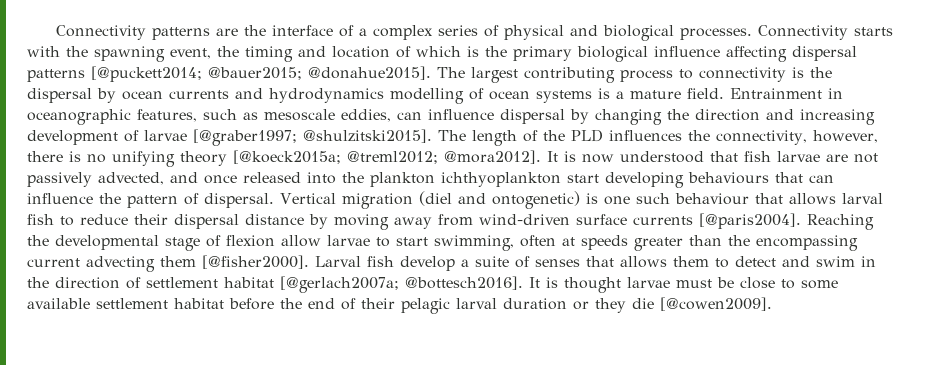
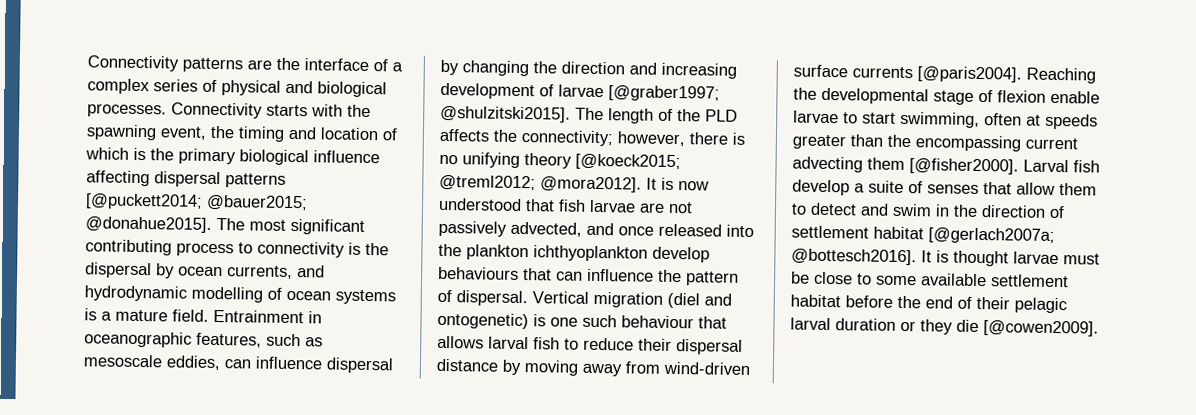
[471,67,518,83] largest -> [249,218,365,235] most significant
[169,88,384,103] currents and hydrodynamics -> [227,265,325,280] [84,285,187,302] currents, and hydrodynamic
[609,130,807,145] influences the connectivity, -> [439,128,614,147] affects the connectivity;
[233,150,341,164] [@koeck2015a; -> [575,153,681,171] [@koeck2015;
[567,172,684,188] start developing -> [652,246,710,263] develop
[281,235,321,247] allow -> [1050,90,1100,104] enable
[620,256,667,268] allows -> [1016,182,1055,195] allow

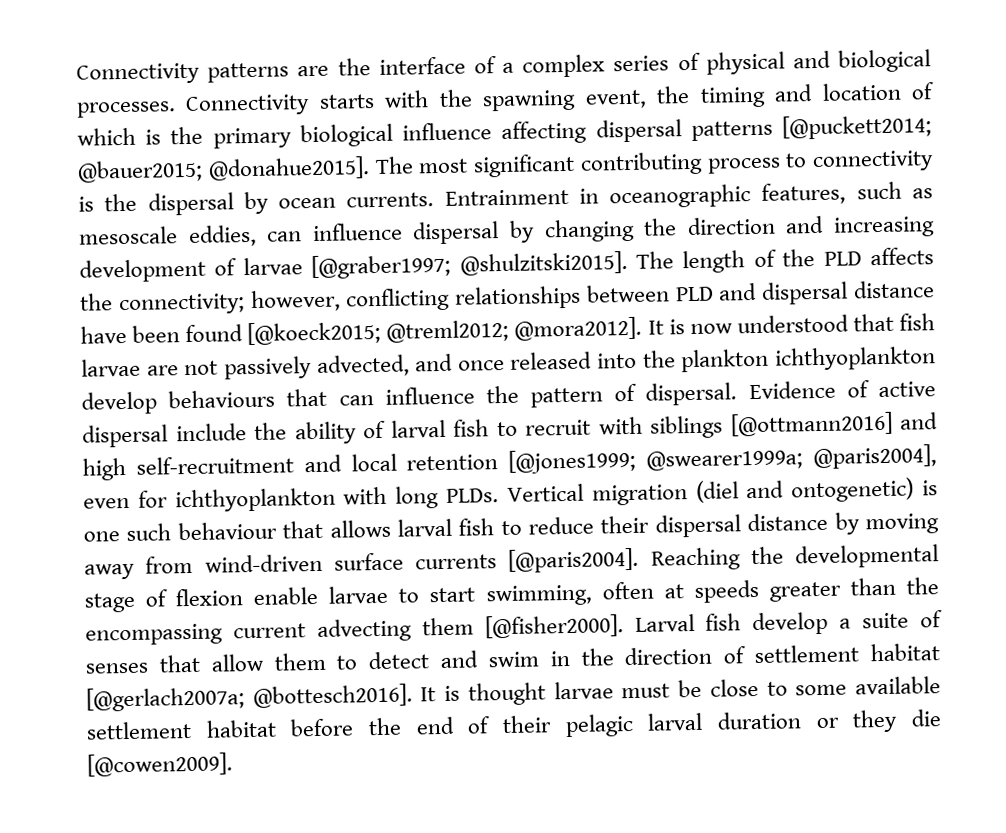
[227,265,325,280] [84,285,396,305] [84,308,209,322] currents, and hydrodynamic modelling of ocean systems is a mature field. -> [346,192,435,208] currents.
[689,132,745,145] [439,152,572,169] there is no unifying theory -> [345,280,936,312] [80,324,244,344] conflicting relationships between PLD and dispersal distance have been found
(528, 298) none -> [748,380,936,400] [82,411,938,448] [82,444,938,481] [83,486,500,513] Evidence of active dispersal include the ability of larval fish to recruit with siblings [@ottmann2016] and high self-recruitment and local retention [@jones1999; @swearer1999a; @paris2004], even for ichthyoplankton with long PLDs.

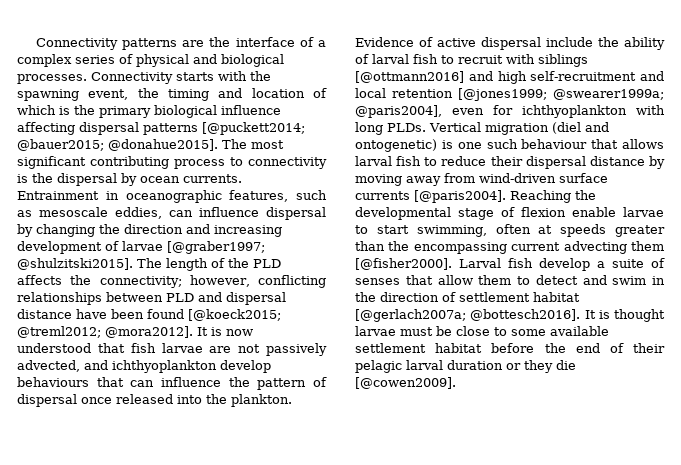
[457,348,770,373] once released into the plankton -> (108, 365) none
[645,382,738,406] dispersal. -> [17,394,292,407] dispersal once released into the plankton.

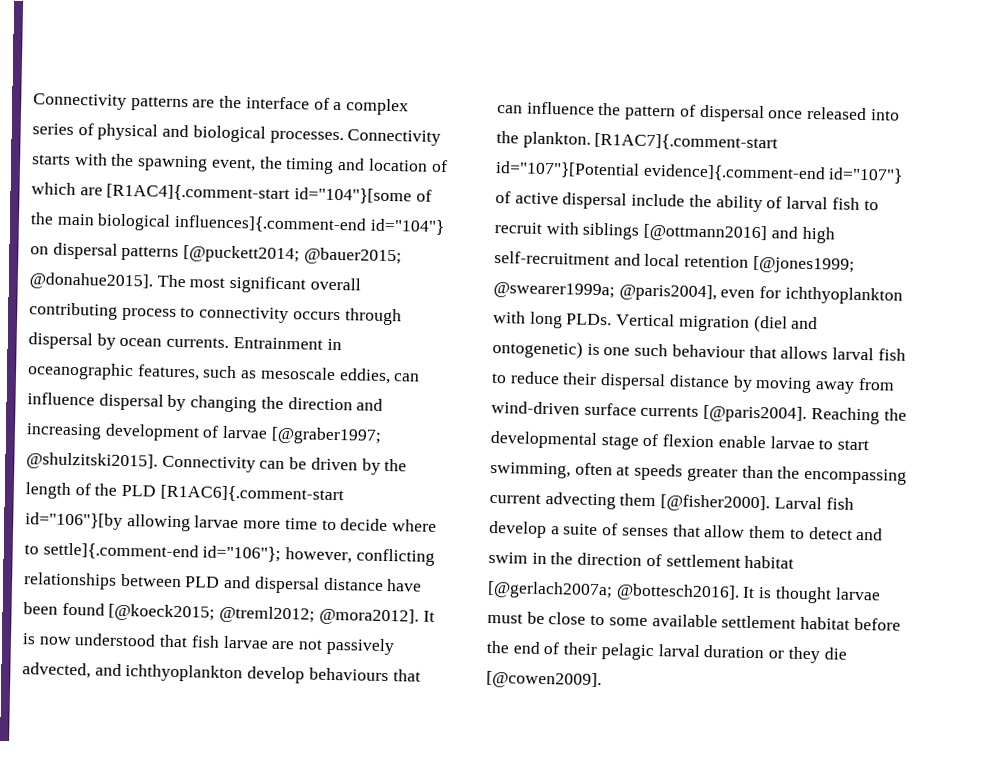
[59,105,281,118] [17,122,75,135] is the primary biological influence affecting -> [79,183,432,205] [30,212,445,236] [30,246,49,255] are [R1AC4]{.comment-start id="104"}[some of the main biological influences]{.comment-end id="104"} on
(86, 162) none -> [309,277,361,291] overall
[17,173,53,183] is the -> [292,308,402,326] occurs through
[137,258,281,271] [17,275,182,288] The length of the PLD affects the connectivity; -> [161,455,408,475] [25,482,344,504] [25,512,438,532] [24,542,282,563] Connectivity can be driven by the length of the PLD [R1AC6]{.comment-start id="106"}[by allowing larvae more time to decide where to settle]{.comment-end id="106"};
[355,37,414,47] Evidence -> [594,132,779,152] [495,161,904,184] [R1AC7]{.comment-start id="107"}[Potential evidence]{.comment-end id="107"}

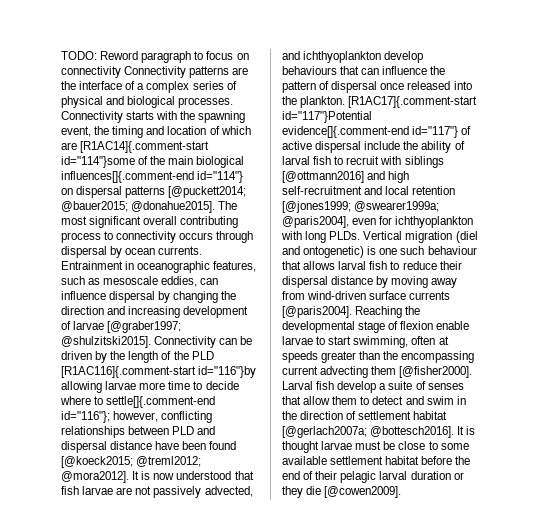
(33, 101) none -> [61,51,249,63] [61,66,121,78] TODO: Reword paragraph to focus on connectivity
[106,183,413,205] [R1AC4]{.comment-start id="104"}[some -> [80,141,210,153] [61,156,135,168] [R1AC14]{.comment-start id="114"}some
[174,214,445,236] influences]{.comment-end id="104"} -> [61,171,244,183] influences[]{.comment-end id="114"}
[159,484,344,504] [25,512,123,530] [R1AC6]{.comment-start id="106"}[by -> [61,366,257,378] [R1AC116]{.comment-start id="116"}by
[42,542,282,563] settle]{.comment-end id="106"}; -> [106,396,216,408] [61,411,110,423] settle[]{.comment-end id="116"};
[594,132,779,152] [495,161,904,184] [R1AC7]{.comment-start id="107"}[Potential evidence]{.comment-end id="107"} -> [348,96,478,108] [282,111,372,123] [282,126,459,138] [R1AC17]{.comment-start id="117"}Potential evidence[]{.comment-end id="117"}

